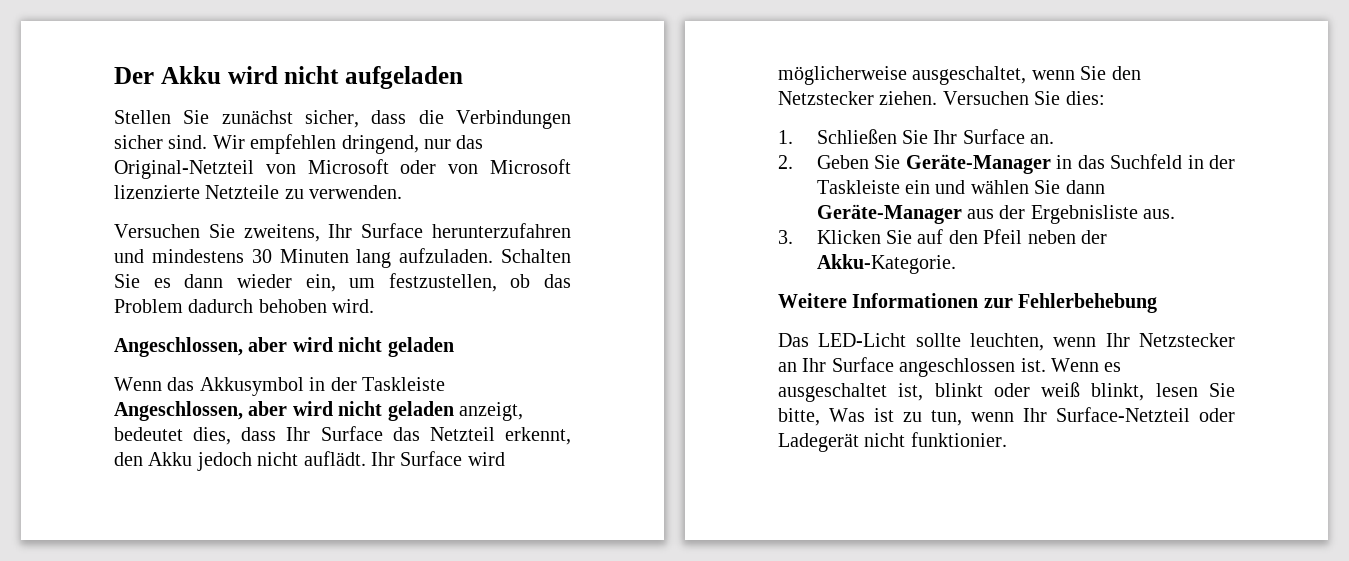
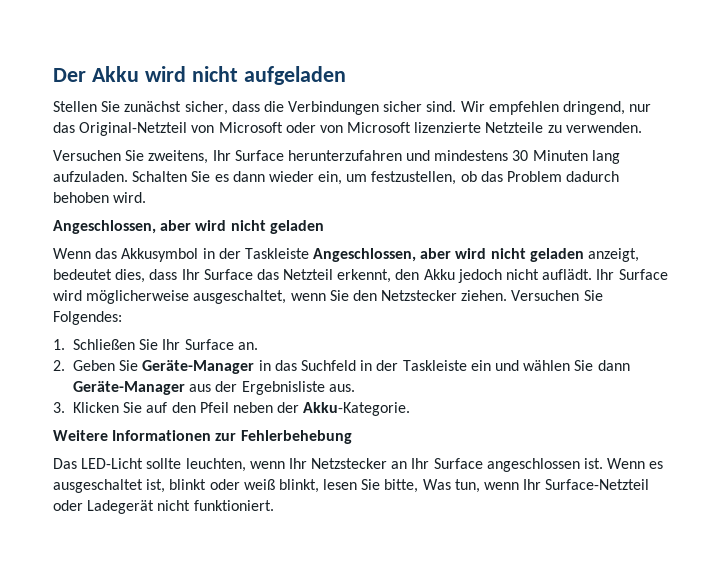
[1065,91,1105,105] dies: -> [53,311,122,325] Folgendes:
[874,408,922,422] ist zu -> (451, 484) none
[910,432,1007,447] funktionier. -> [193,500,274,511] funktioniert.

